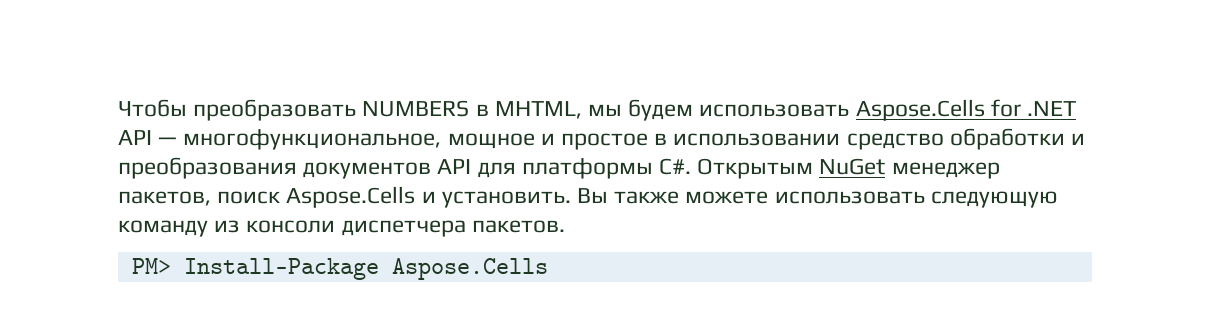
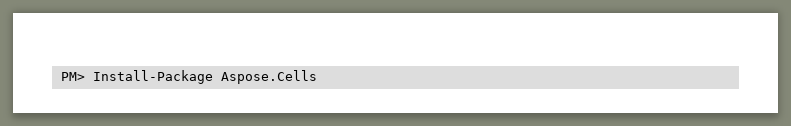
[118,99,1077,121] [118,128,1086,150] [118,157,1000,179] [118,186,1058,208] [118,220,565,237] Чтобы преобразовать NUMBERS в MHTML, мы будем использовать Aspose.Cells for .NET API — многофункциональное, мощное и простое в использовании средство обработки и преобразования документов API для платформы C#. Открытым NuGet менеджер пакетов, поиск Aspose.Cells и установить. Вы также можете использовать следующую команду из консоли диспетчера пакетов. // -> (60, 76) none

